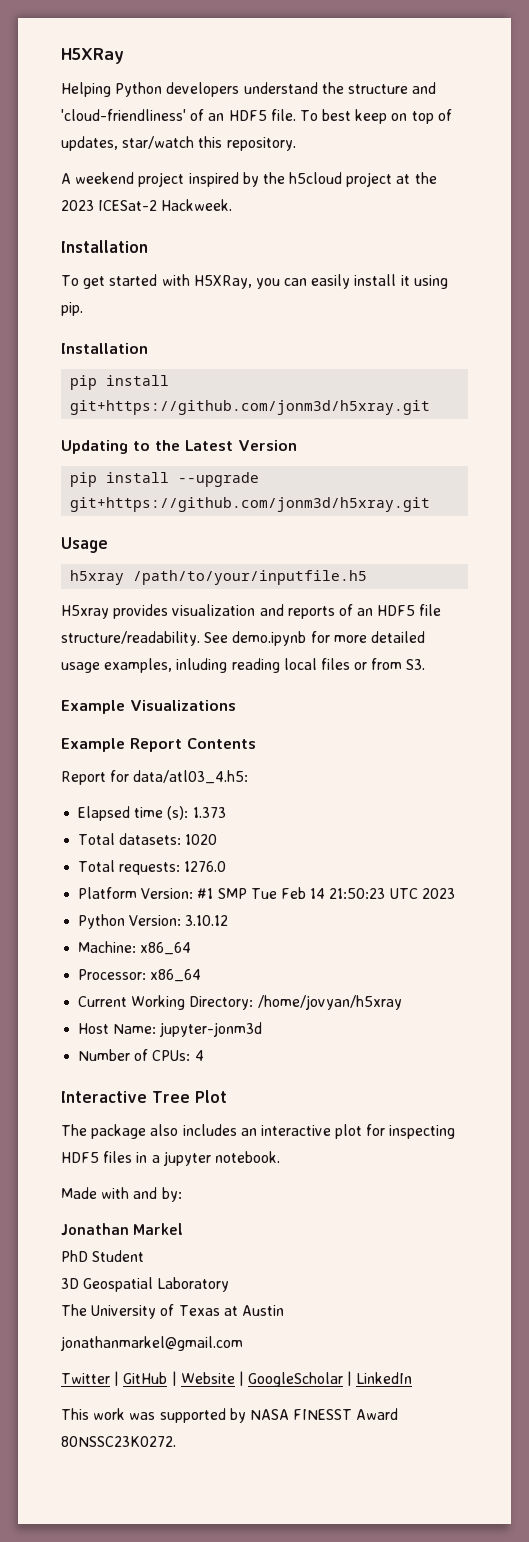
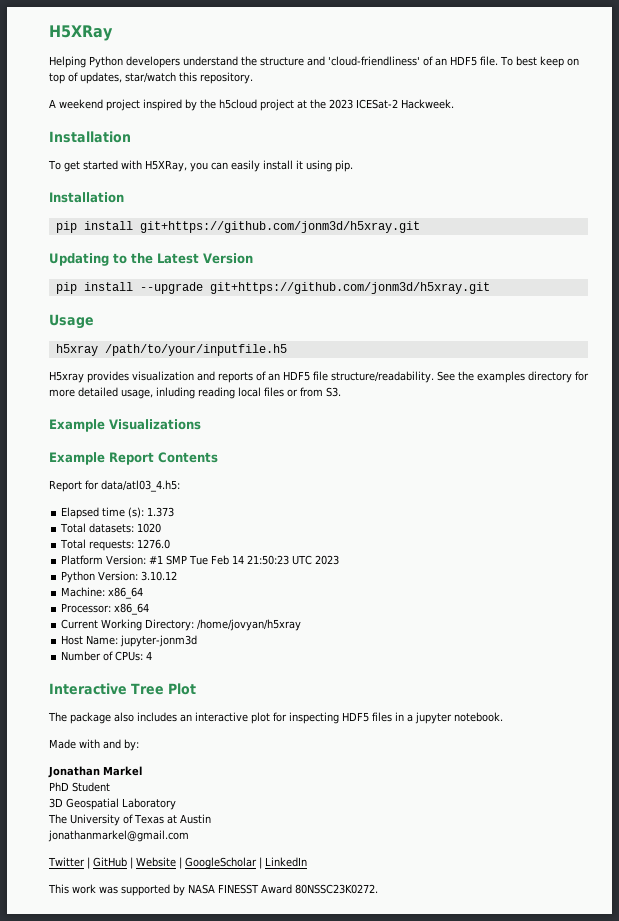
[232,631,307,646] demo.ipynb -> [457,371,572,383] the examples directory
[61,658,173,673] usage examples, -> [121,389,153,399] usage,

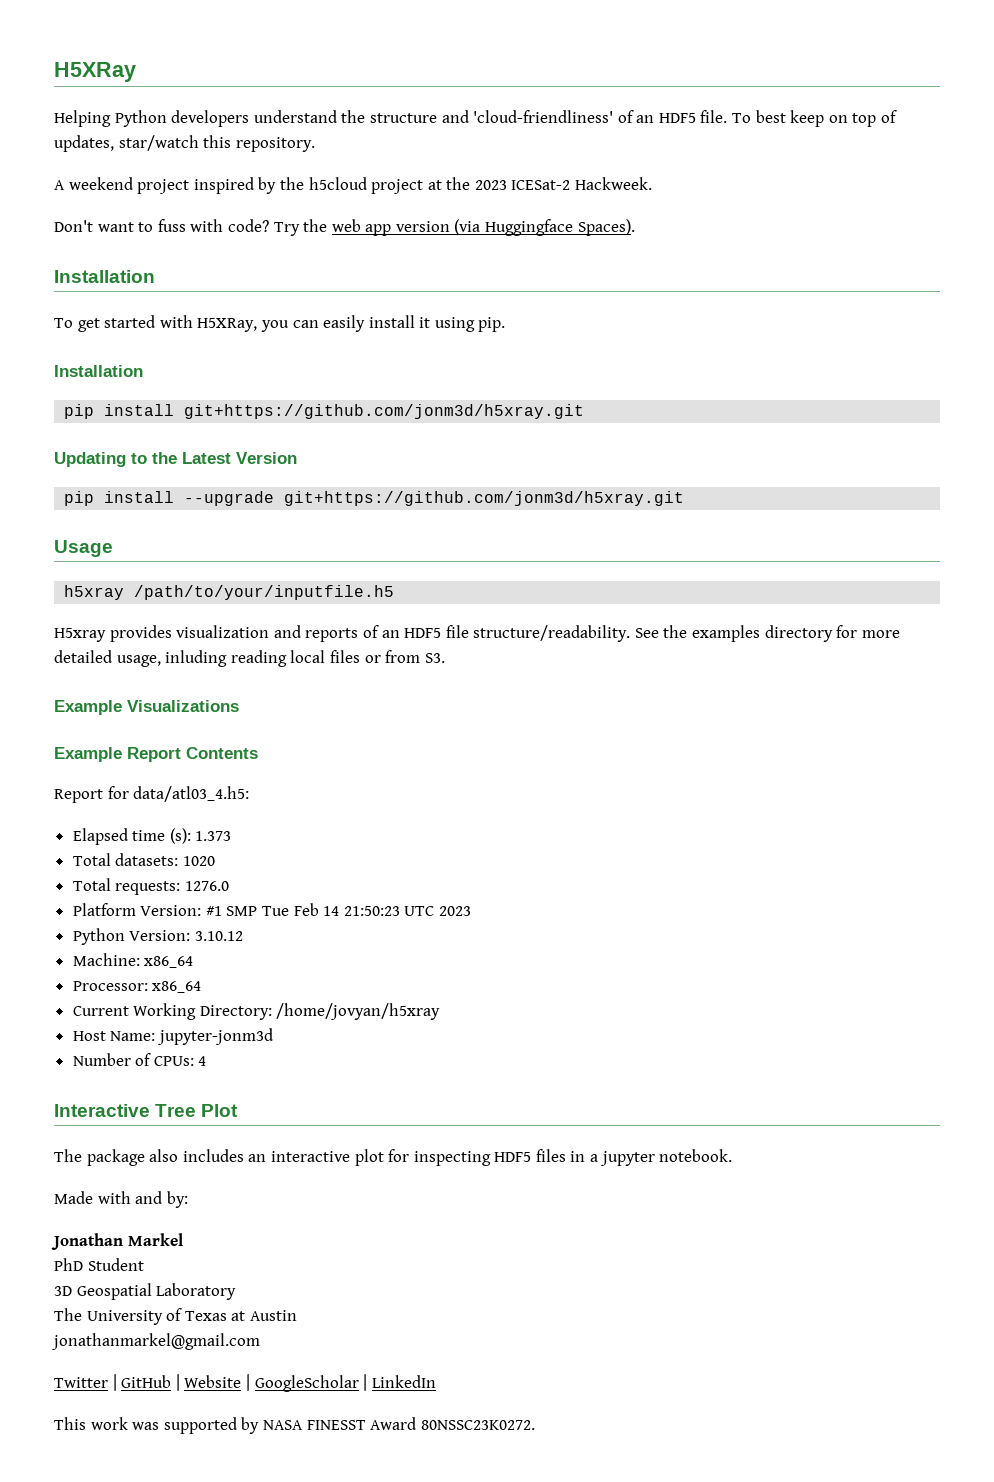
(454, 104) none -> [54,219,635,236] // Don't want to fuss with code? Try the web app version (via Huggingface Spaces).

